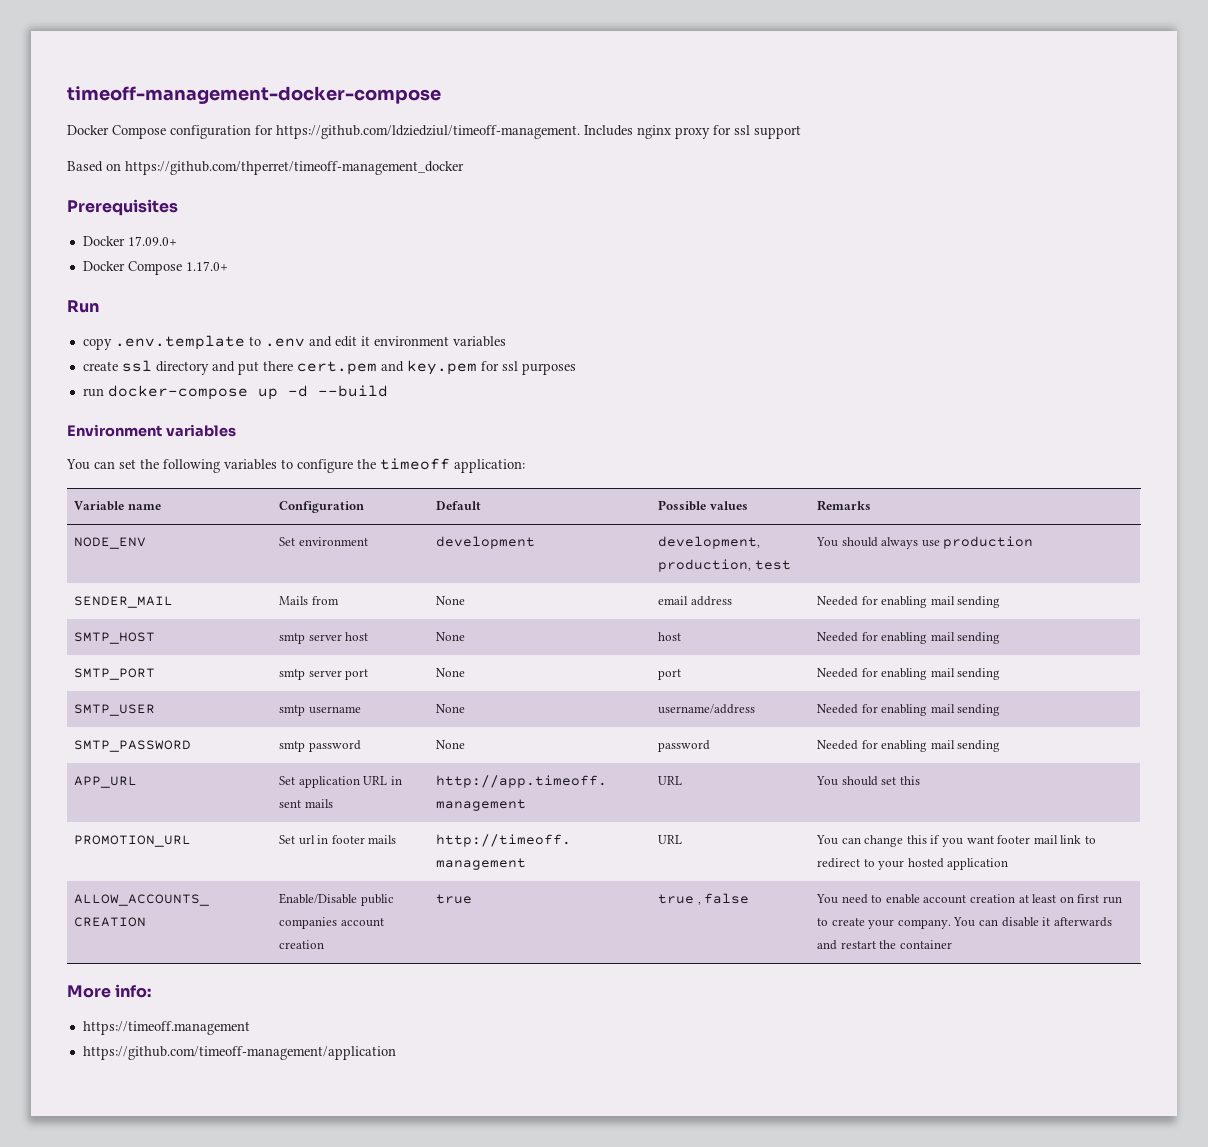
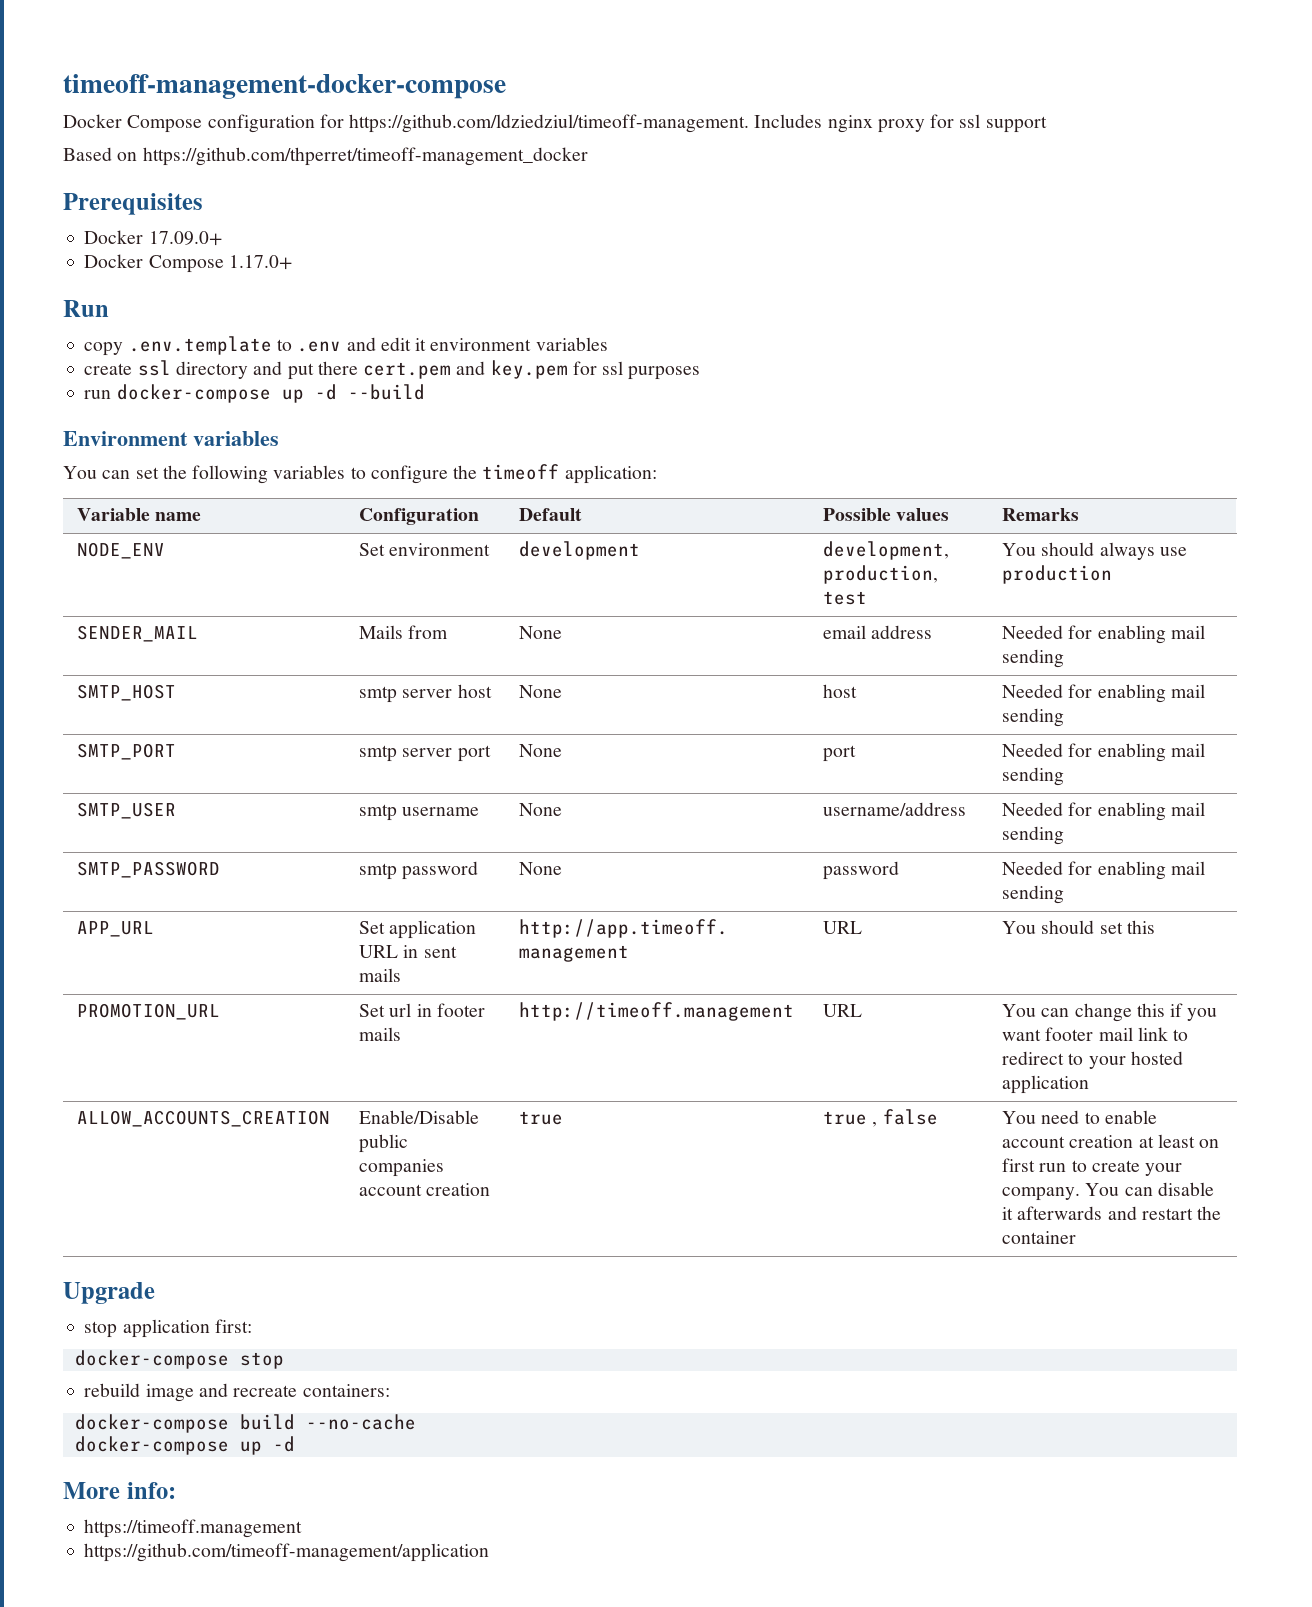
(952, 944) none -> [63,1282,155,1304] [84,1319,252,1338] [74,1350,284,1369] [84,1383,390,1402] [74,1414,416,1433] [74,1436,295,1455] // Upgrade // stop application first: // docker-compose stop // rebuild image and recreate containers: // docker-compose build --no-cache // docker-compose up -d

